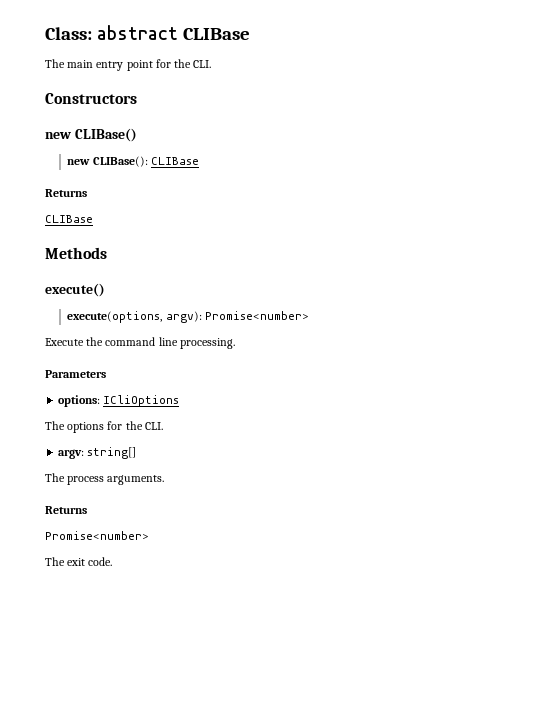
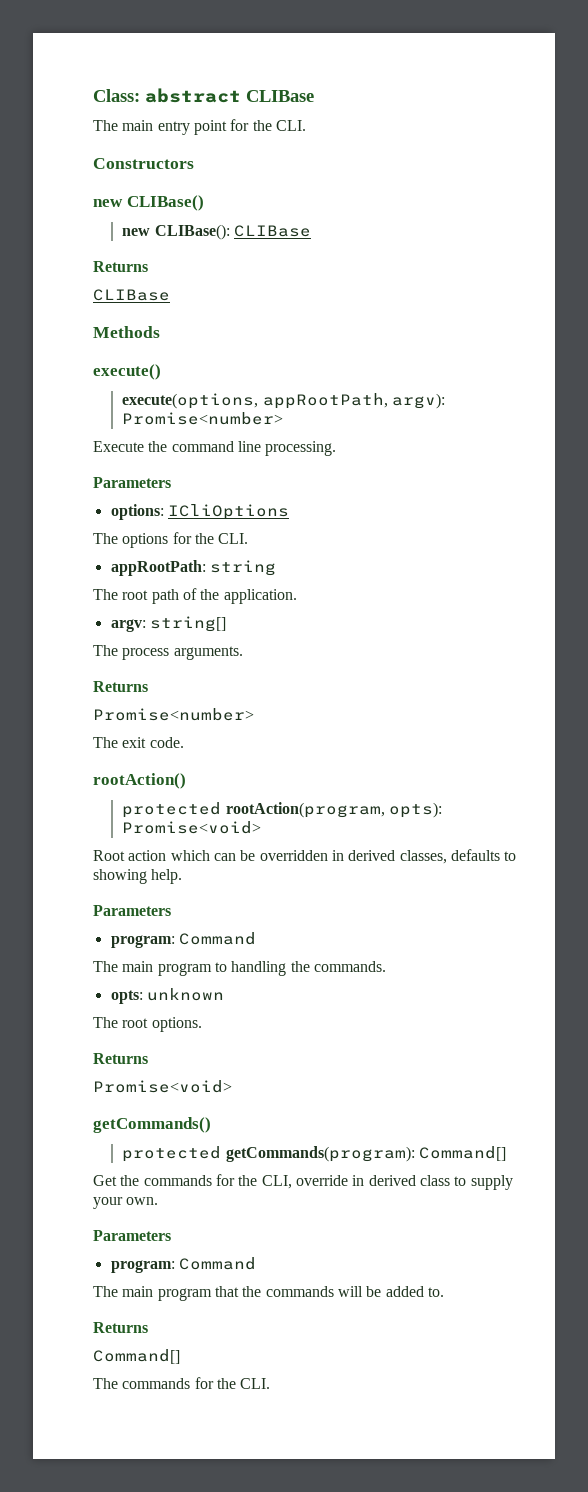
(163, 317) none -> [262,393,388,409] appRootPath,
(163, 426) none -> [110,560,276,576] [93,588,297,604] // appRootPath: string // The root path of the application.
(113, 561) none -> [93,773,186,789] [122,802,442,818] [122,821,262,834] [93,849,517,864] [93,869,183,884] [93,905,171,916] [110,932,256,948] [93,961,386,976] [110,988,224,1004] [93,1017,202,1032] [93,1053,148,1064] [93,1080,232,1093] [93,1117,211,1133] [122,1146,506,1162] [93,1174,513,1190] [93,1197,159,1209] [93,1230,171,1241] [110,1257,256,1273] [93,1286,444,1301] [93,1322,148,1333] [93,1349,180,1364] [93,1377,271,1389] // rootAction() // protected rootAction(program, opts): Promise<void> // Root action which can be overridden in derived classes, defaults to showing help. // Parameters // program: Command // The main program to handling the commands. // opts: unknown // The root options. // Returns // Promise<void> // getCommands() // protected getCommands(program): Command[] // Get the commands for the CLI, override in derived class to supply your own. // Parameters // program: Command // The main program that the commands will be added to. // Returns // Command[] // The commands for the CLI.

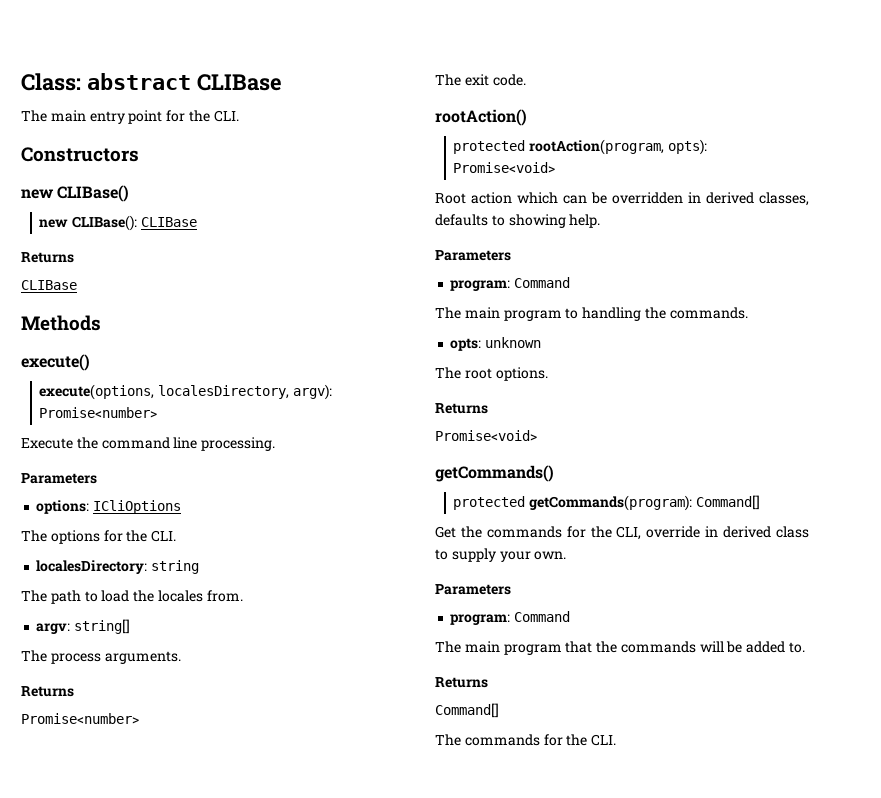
[262,393,388,409] appRootPath, -> [158,385,290,399] localesDirectory,
[110,560,206,576] appRootPath: -> [36,560,148,574] localesDirectory:
[122,588,297,604] root path of the application. -> [50,590,243,604] path to load the locales from.

